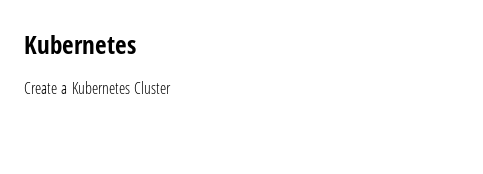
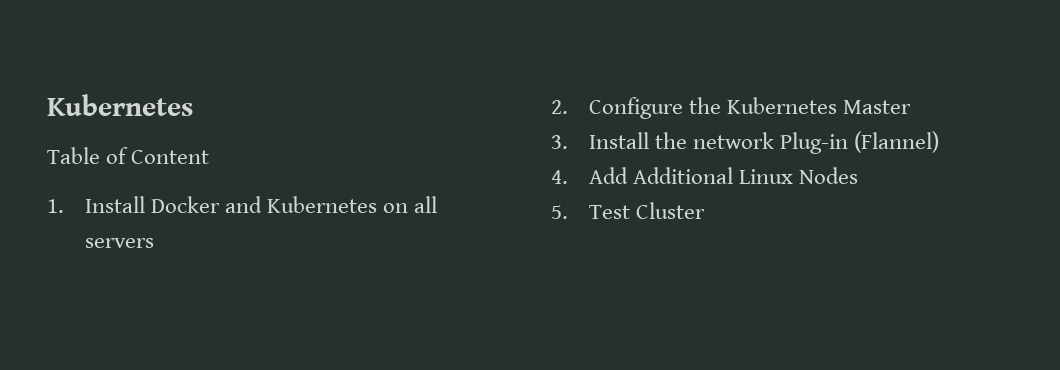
[24,81,130,94] Create a Kubernetes -> [47,147,210,164] [47,196,438,213] [84,238,154,248] [551,97,912,119] [551,131,940,154] [551,167,859,184] [551,205,630,219] Table of Content // 1. Install Docker and Kubernetes on all servers // 2. Configure the Kubernetes Master // 3. Install the network Plug-in (Flannel) // 4. Add Additional Linux Nodes // 5. Test

